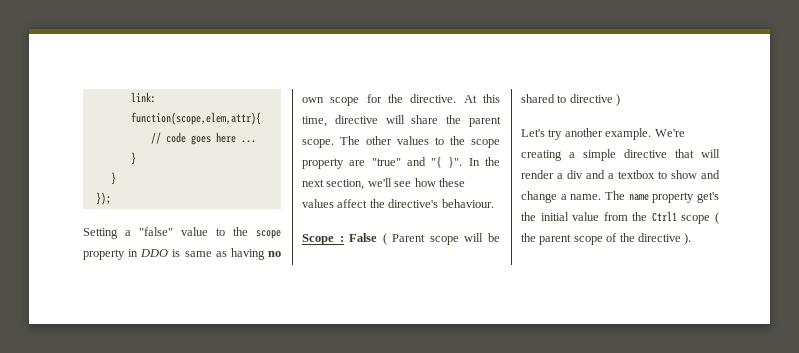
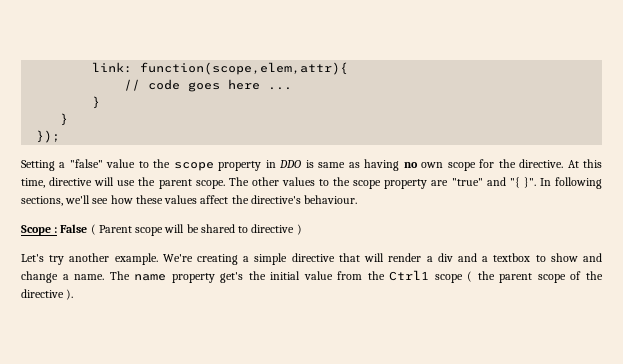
[411,115,439,124] share -> [117,180,136,186] use
[485,157,500,166] [302,179,365,190] the next section, -> [555,177,603,189] [21,196,63,206] following sections,

